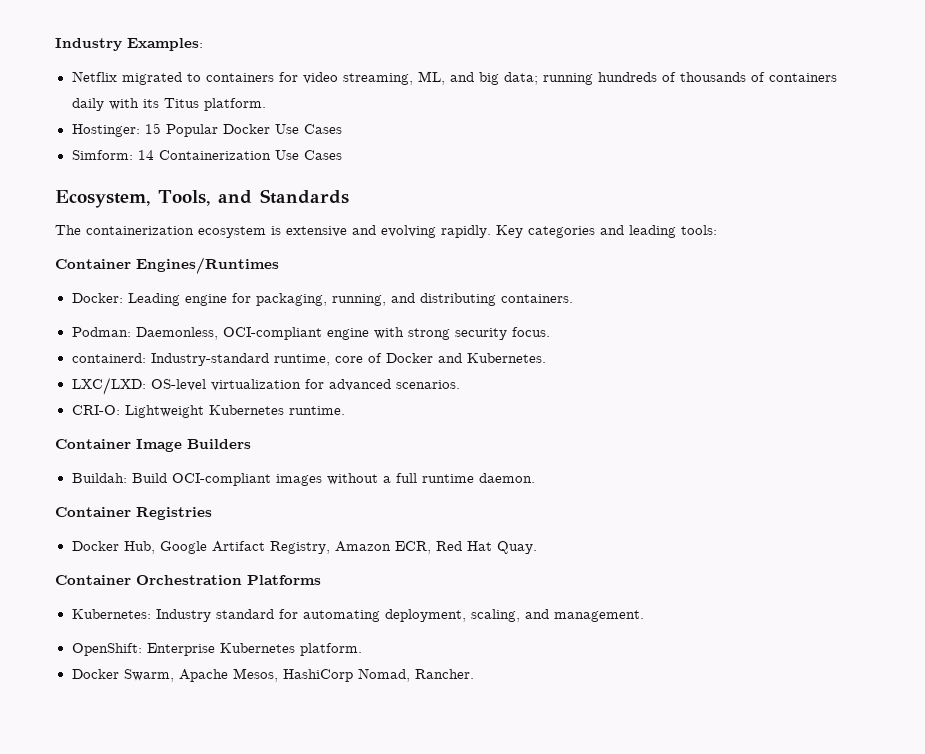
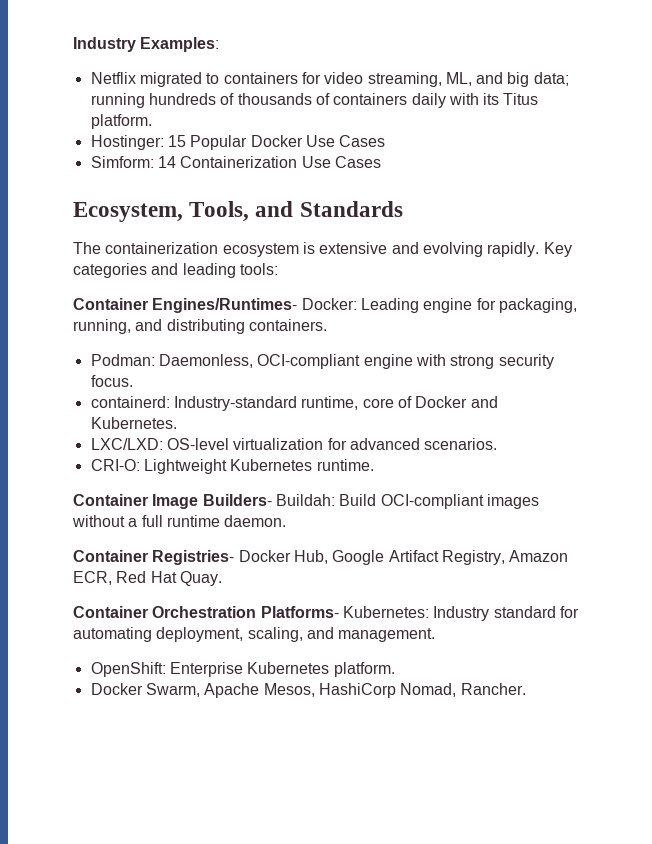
[136,257,279,274] Engines/Runtimes // -> [152,298,298,313] Engines/Runtimes-
[187,439,251,449] Builders // -> [202,494,272,506] Builders-
[136,507,212,520] Registries // -> [152,550,235,565] Registries-
[247,575,321,585] Platforms // -> [260,606,339,618] Platforms-

